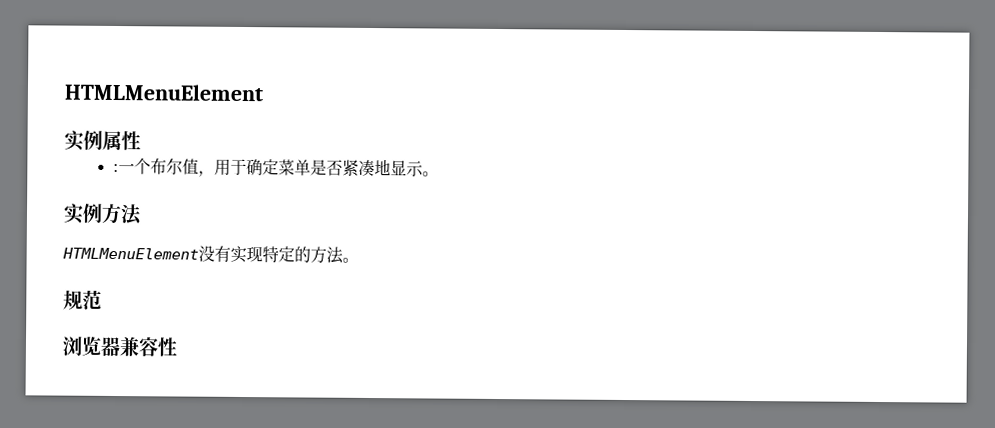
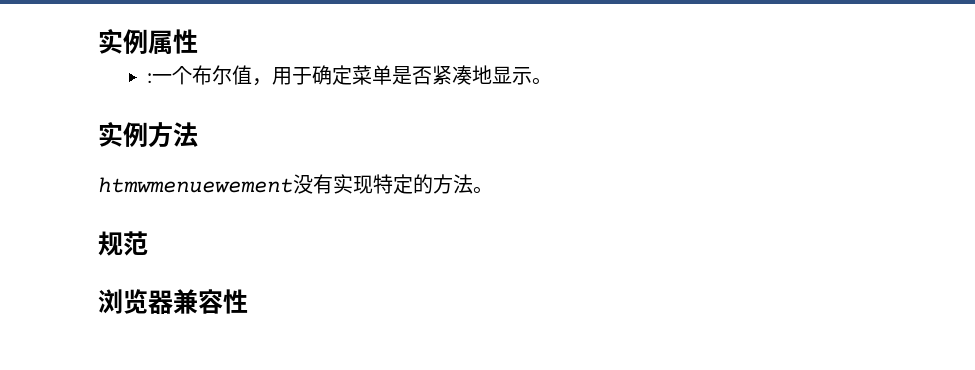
[64,83,264,102] HTMLMenuElement // -> (98, 41) none
[62,247,199,260] HTMLMenuElement -> [98,177,293,193] htmwmenuewement

